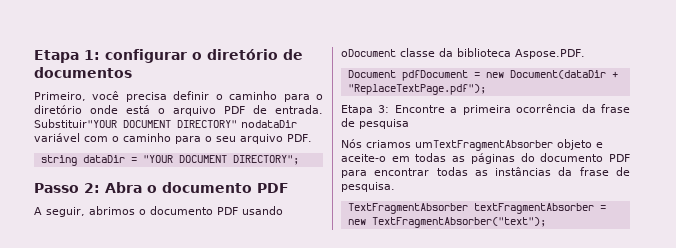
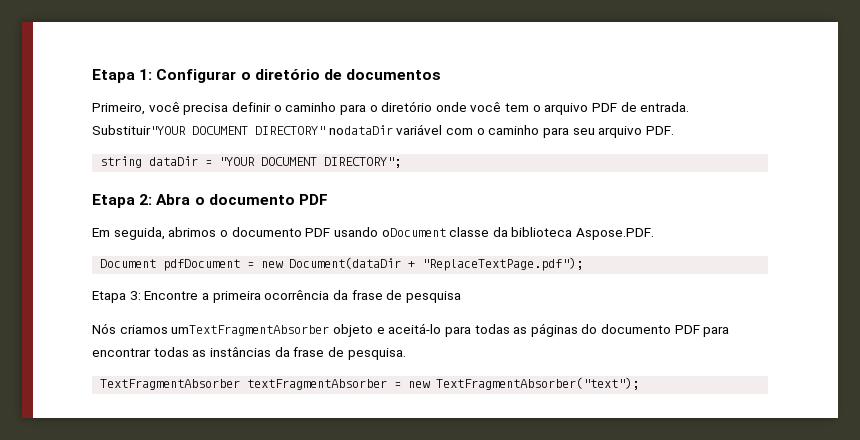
[105,49,187,63] configurar -> [156,69,237,83] Configurar
[126,105,150,114] está -> [470,102,530,112] você tem
[205,136,212,142] o -> (569, 132) none
[34,183,79,193] Passo -> [92,194,135,208] Etapa
[34,207,85,217] A seguir, -> [92,227,165,240] Em seguida,
[341,154,410,162] aceite-o em -> [388,323,471,337] aceitá-lo para

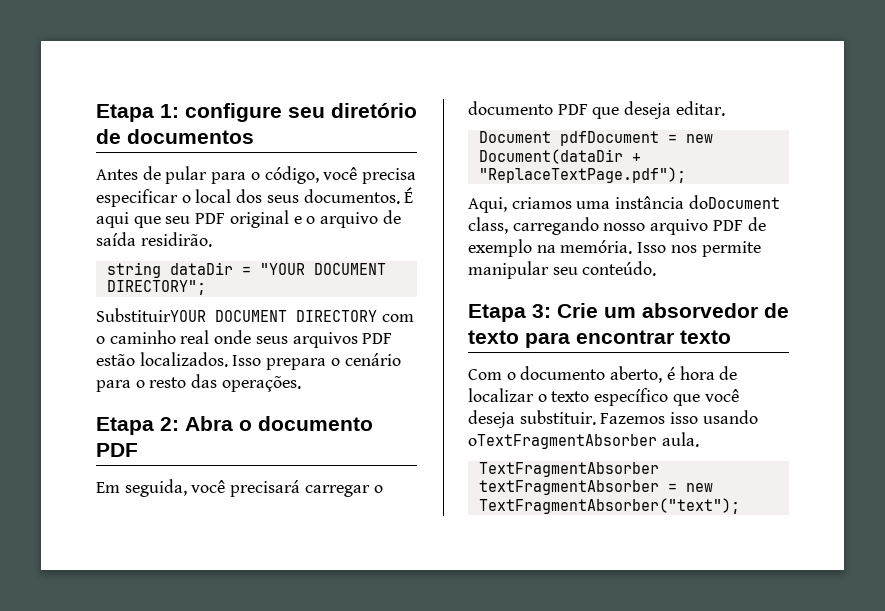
[156,69,251,83] Configurar o -> [185,103,325,122] configure seu
[92,101,690,115] [92,124,674,138] Primeiro, você precisa definir o caminho para o diretório onde você tem o arquivo PDF de entrada. Substituir"YOUR DOCUMENT DIRECTORY" nodataDir variável com o caminho para seu arquivo PDF. -> [96,166,417,184] [96,187,414,207] [96,210,401,228] [96,232,212,247] Antes de pular para o código, você precisa especificar o local dos seus documentos. É aqui que seu PDF original e o arquivo de saída residirão.
(402, 162) none -> [96,308,414,322] [96,330,393,348] [96,352,401,370] [96,374,301,392] // SubstituirYOUR DOCUMENT DIRECTORY com o caminho real onde seus arquivos PDF estão localizados. Isso prepara o cenário para o resto das operações.
[168,227,655,240] abrimos o documento PDF usando oDocument classe da biblioteca Aspose.PDF. -> [191,480,383,497] [468,101,725,119] você precisará carregar o documento PDF que deseja editar.
[92,290,461,303] [92,323,730,337] [92,347,406,360] Etapa 3: Encontre a primeira ocorrência da frase de pesquisa // Nós criamos umTextFragmentAbsorber objeto e aceitá-lo para todas as páginas do documento PDF para encontrar todas as instâncias da frase de pesquisa. -> [468,195,780,213] [468,217,766,235] [468,239,761,257] [468,261,657,279] [468,303,789,322] [468,330,731,348] [468,366,738,383] [468,388,739,406] [468,410,758,428] [468,432,699,449] Aqui, criamos uma instância doDocument class, carregando nosso arquivo PDF de exemplo na memória. Isso nos permite manipular seu conteúdo. // Etapa 3: Crie um absorvedor de texto para encontrar texto // Com o documento aberto, é hora de localizar o texto específico que você deseja substituir. Fazemos isso usando oTextFragmentAbsorber aula.

